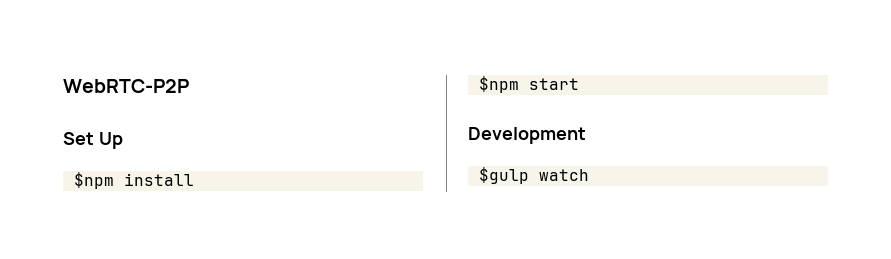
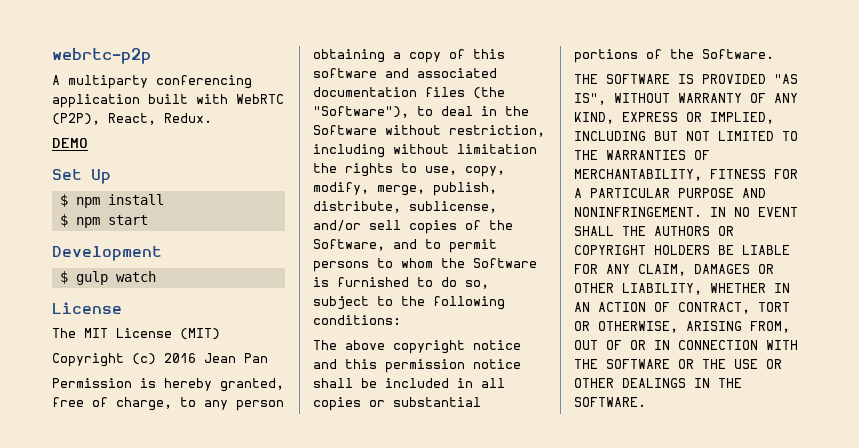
[63,79,189,93] WebRTC-P2P -> [52,48,151,64] [52,75,252,89] [52,94,284,108] [52,113,212,125] [52,138,88,148] webrtc-p2p // A multiparty conferencing application built with WebRTC (P2P), React, Redux. // DEMO
[73,172,114,189] $npm -> [59,194,100,208] $ npm
[478,76,519,93] $npm -> [59,214,100,228] $ npm
[478,167,529,184] $gulp -> [59,271,108,285] $ gulp
(589, 175) none -> [52,302,122,314] [52,328,220,340] [52,353,268,367] [52,378,284,392] [52,397,284,411] [313,49,505,63] [313,68,497,78] [313,87,505,99] [313,106,529,118] [313,125,545,137] [313,144,537,158] [313,163,505,177] [313,182,497,196] [313,201,497,213] [313,220,513,234] [313,239,497,253] [313,258,537,272] [313,277,489,289] [313,296,505,310] [313,315,401,325] [313,340,521,354] [313,359,521,373] [313,378,505,388] [313,397,481,411] [574,49,774,63] [574,74,798,84] [574,93,798,105] [574,112,774,124] [574,131,798,141] [574,150,710,160] [574,169,798,181] [574,188,766,198] [574,207,798,217] [574,226,734,236] [574,245,790,255] [574,264,774,276] [574,283,790,295] [574,302,790,314] [574,321,790,333] [574,340,798,350] [574,359,782,369] [574,378,742,388] [574,397,646,407] // License // The MIT License (MIT) // Copyright (c) 2016 Jean Pan // Permission is hereby granted, free of charge, to any person obtaining a copy of this software and associated documentation files (the "Software"), to deal in the Software without restriction, including without limitation the rights to use, copy, modify, merge, publish, distribute, sublicense, and/or sell copies of the Software, and to permit persons to whom the Software is furnished to do so, subject to the following conditions: // The above copyright notice and this permission notice shall be included in all copies or substantial portions of the Software. // THE SOFTWARE IS PROVIDED "AS IS", WITHOUT WARRANTY OF ANY KIND, EXPRESS OR IMPLIED, INCLUDING BUT NOT LIMITED TO THE WARRANTIES OF MERCHANTABILITY, FITNESS FOR A PARTICULAR PURPOSE AND NONINFRINGEMENT. IN NO EVENT SHALL THE AUTHORS OR COPYRIGHT HOLDERS BE LIABLE FOR ANY CLAIM, DAMAGES OR OTHER LIABILITY, WHETHER IN AN ACTION OF CONTRACT, TORT OR OTHERWISE, ARISING FROM, OUT OF OR IN CONNECTION WITH THE SOFTWARE OR THE USE OR OTHER DEALINGS IN THE SOFTWARE.

